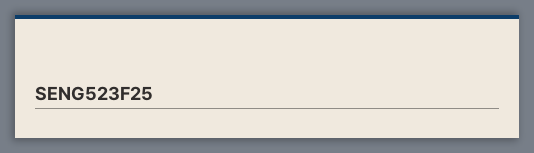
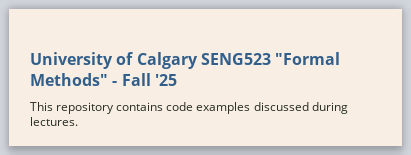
[35,86,153,101] SENG523F25 -> [30,52,341,69] [30,73,177,86] [30,102,348,114] [30,117,78,126] University of Calgary SENG523 "Formal Methods" - Fall '25 // This repository contains code examples discussed during lectures.

